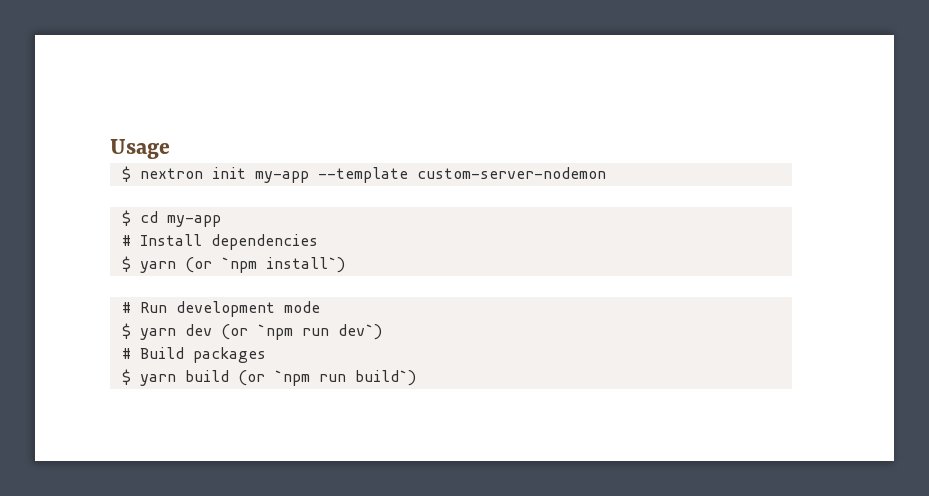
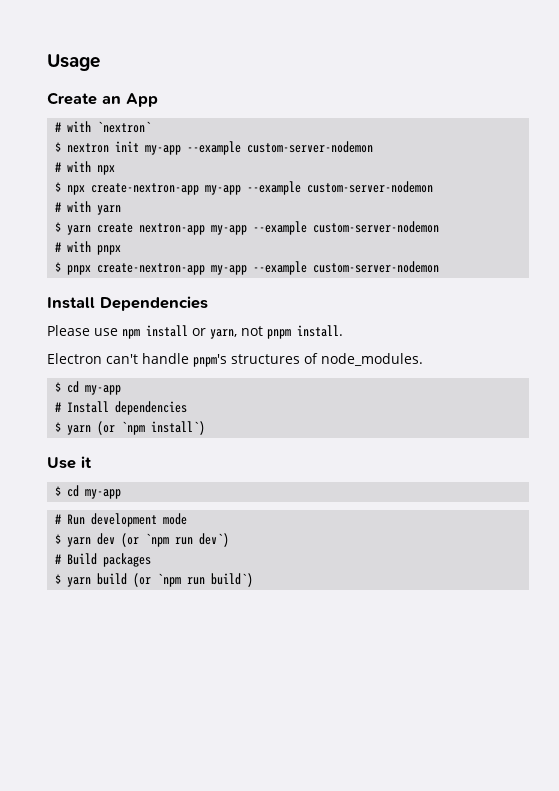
(170, 149) none -> [47,92,158,107] [55,121,152,133] // Create an App // # with `nextron`
[317,167,606,183] --template custom-server-nodemon -> [187,141,374,155] [55,161,116,175] [55,181,434,195] [55,201,122,215] [55,221,440,235] [55,241,122,255] [55,261,440,275] [47,296,208,311] [47,325,343,339] [47,353,423,367] --example custom-server-nodemon // # with npx // $ npx create-nextron-app my-app --example custom-server-nodemon // # with yarn // $ yarn create nextron-app my-app --example custom-server-nodemon // # with pnpx // $ pnpx create-nextron-app my-app --example custom-server-nodemon // Install Dependencies // Please use npm install or yarn, not pnpm install. // Electron can't handle pnpm's structures of node_modules.
(345, 265) none -> [47,456,92,469] [55,485,122,499] // Use it // $ cd my-app

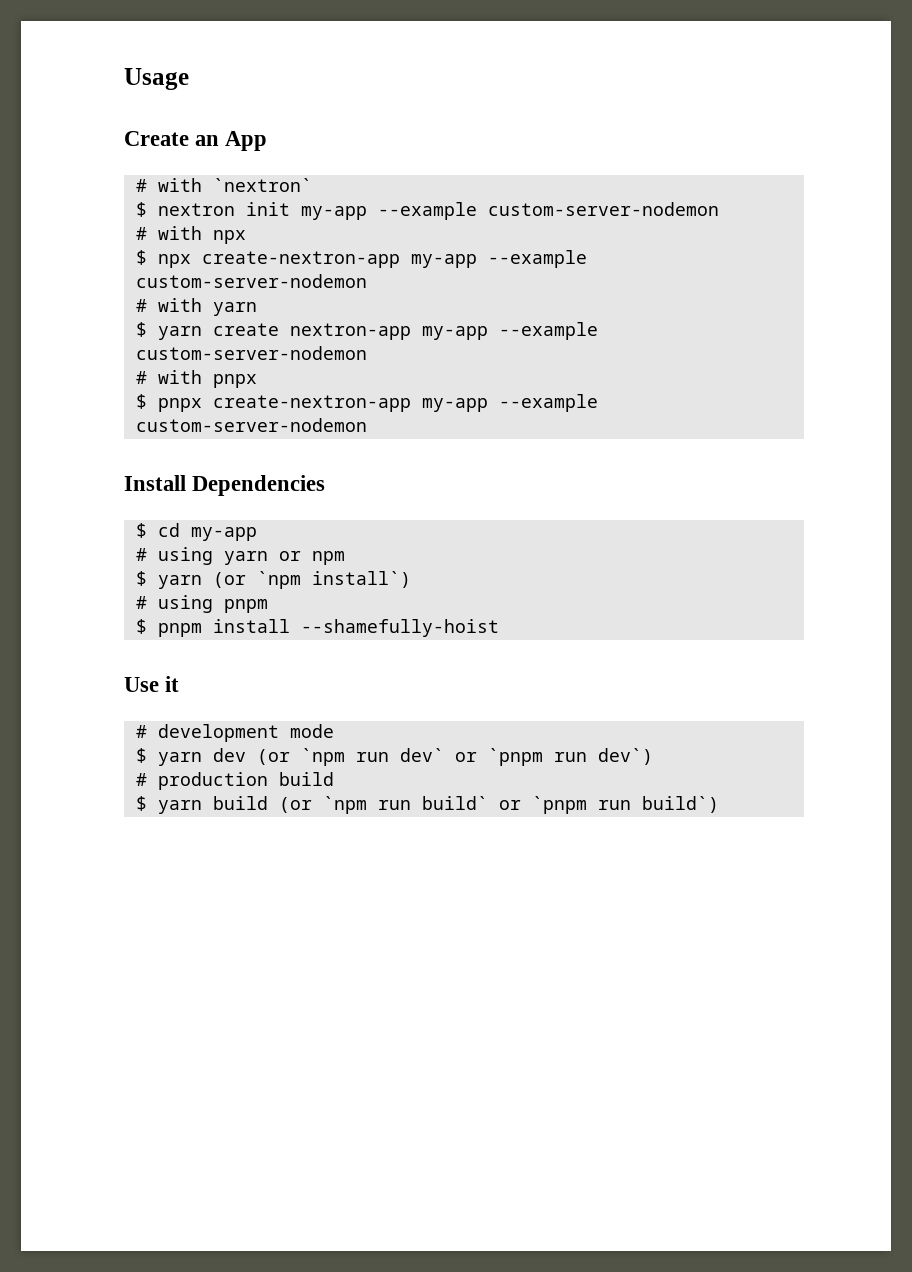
[47,325,343,339] [47,353,423,367] [55,381,122,395] [55,401,188,415] // Please use npm install or yarn, not pnpm install. // Electron can't handle pnpm's structures of node_modules. // $ cd my-app // # Install dependencies -> [136,523,257,541] [136,547,345,565] // $ cd my-app // # using yarn or npm
(206, 428) none -> [136,595,268,613] [136,619,499,637] // # using pnpm // $ pnpm install --shamefully-hoist
[55,485,122,499] [55,514,86,525] // $ cd my-app // # Run -> [136,725,147,738] // #
(194, 541) none -> [400,748,587,766] dev` or `pnpm run
[67,553,152,567] Build packages -> [158,772,334,790] production build
(206, 581) none -> [422,796,631,814] build` or `pnpm run

